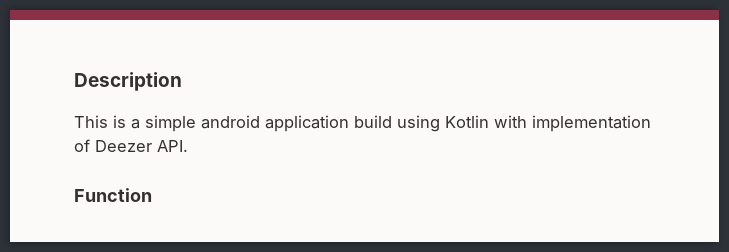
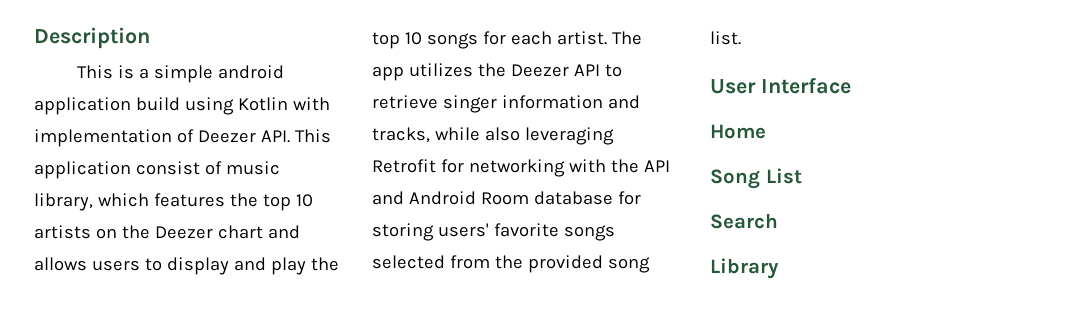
[74,188,152,202] // Function -> [294,129,331,143] [34,161,280,179] [34,193,313,211] [34,225,300,239] [34,257,339,275] [372,31,642,49] [372,63,622,81] [372,95,640,113] [372,127,614,145] [372,159,670,177] [372,191,641,205] [372,223,615,241] [372,255,650,273] [710,31,741,45] [710,78,851,94] [710,124,766,139] [710,168,802,189] [710,213,778,229] [710,258,779,279] This application consist of music library, which features the top 10 artists on the Deezer chart and allows users to display and play the top 10 songs for each artist. The app utilizes the Deezer API to retrieve singer information and tracks, while also leveraging Retrofit for networking with the API and Android Room database for storing users' favorite songs selected from the provided song list. // User Interface // Home // Song List // Search // Library

